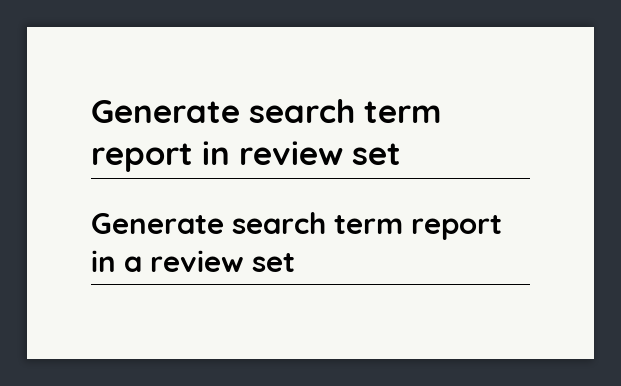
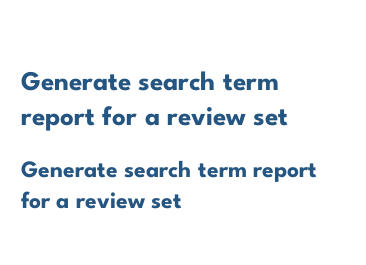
[91,99,441,123] [91,141,230,172] Generate search term report in -> [21,71,279,91] [21,106,160,131] Generate search term report for a
[91,250,116,272] in -> [21,191,51,209] for

